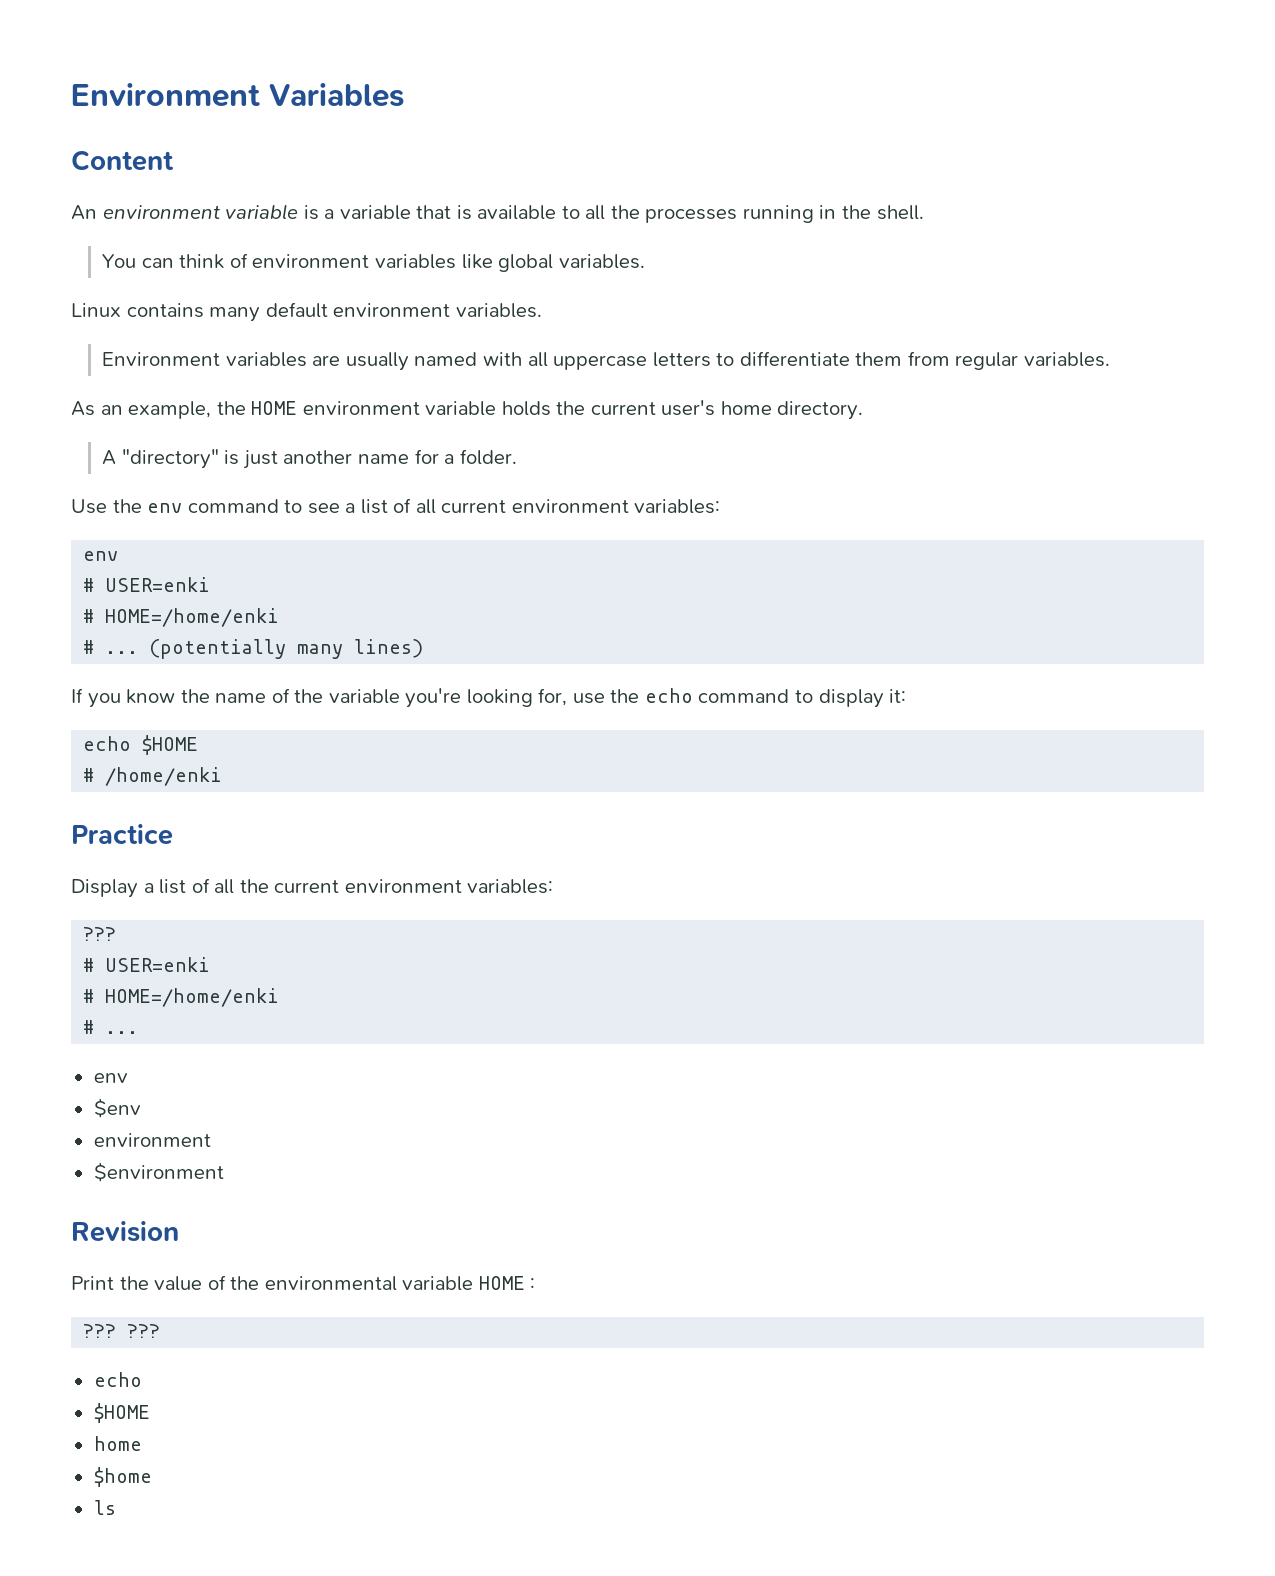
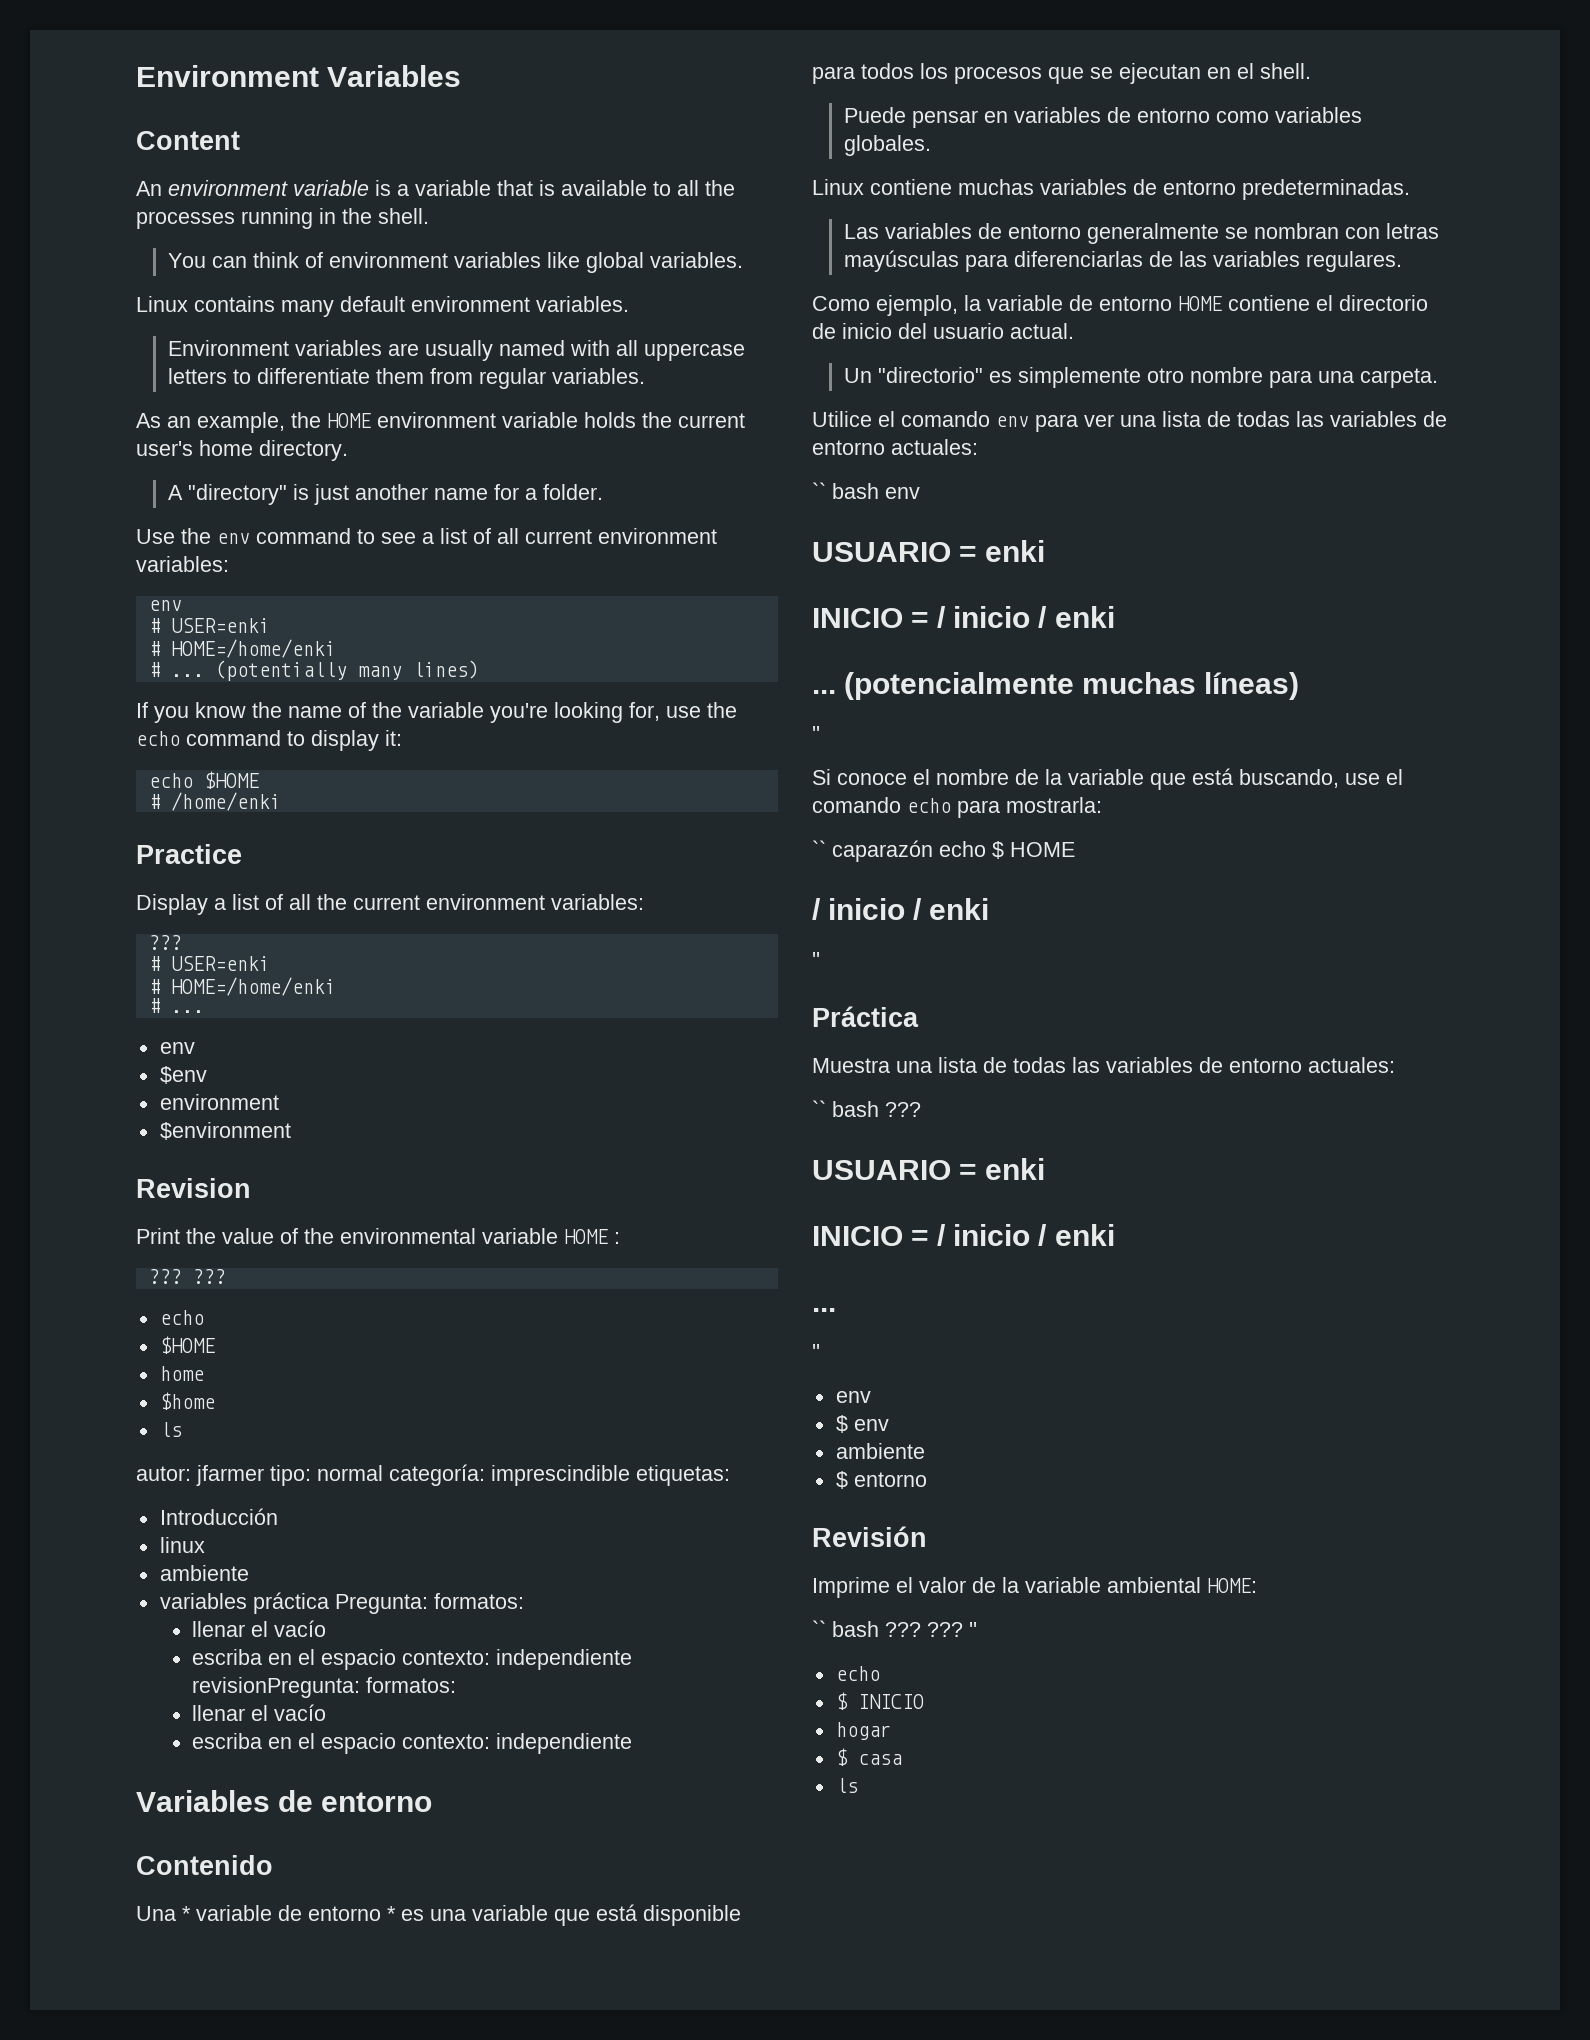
(116, 1507) none -> [136,1464,730,1486] [159,1508,278,1525] [159,1537,205,1553] [159,1565,249,1581] [159,1592,524,1614] [191,1620,326,1637] [191,1649,632,1670] [191,1677,456,1698] [191,1704,326,1721] [191,1733,632,1754] [136,1790,433,1812] [136,1855,273,1875] [136,1904,741,1926] [812,63,1311,84] [844,107,1363,128] [844,135,932,156] [812,179,1410,200] [844,223,1440,244] [844,250,1403,272] [812,295,1428,316] [812,323,1074,339] [844,367,1439,388] [812,411,1447,432] [812,439,978,455] [812,482,920,499] [812,540,1046,562] [812,606,1115,628] [812,672,1300,700] [812,726,820,741] [812,768,1403,790] [812,797,1102,818] [812,840,1075,862] [812,898,990,920] [812,952,820,967] [812,1006,919,1027] [812,1057,1395,1073] [812,1100,921,1117] [812,1158,1046,1180] [812,1224,1115,1246] [812,1308,836,1312] [812,1344,820,1359] [835,1391,871,1403] [835,1415,889,1433] [835,1443,925,1459] [835,1471,927,1489] [812,1526,927,1547] [812,1577,1257,1598] [812,1620,977,1637] [835,1666,880,1681] [835,1692,924,1710] [835,1722,891,1740] [835,1748,902,1766] [835,1778,858,1793] // autor: jfarmer tipo: normal categoría: imprescindible etiquetas: // Introducción // linux // ambiente // variables práctica Pregunta: formatos: // llenar el vacío // escriba en el espacio contexto: independiente revisionPregunta: formatos: // llenar el vacío // escriba en el espacio contexto: independiente // Variables de entorno // Contenido // Una * variable de entorno * es una variable que está disponible para todos los procesos que se ejecutan en el shell. // Puede pensar en variables de entorno como variables globales. // Linux contiene muchas variables de entorno predeterminadas. // Las variables de entorno generalmente se nombran con letras mayúsculas para diferenciarlas de las variables regulares. // Como ejemplo, la variable de entorno HOME contiene el directorio de inicio del usuario actual. // Un "directorio" es simplemente otro nombre para una carpeta. // Utilice el comando env para ver una lista de todas las variables de entorno actuales: // `` bash env // USUARIO = enki // INICIO = / inicio / enki // ... (potencialmente muchas líneas) // '' // Si conoce el nombre de la variable que está buscando, use el comando echo para mostrarla: // `` caparazón echo $ HOME // / inicio / enki // '' // Práctica // Muestra una lista de todas las variables de entorno actuales: // `` bash ??? // USUARIO = enki // INICIO = / inicio / enki // ... // '' // env // $ env // ambiente // $ entorno // Revisión // Imprime el valor de la variable ambiental HOME: // `` bash ??? ??? '' // echo // $ INICIO // hogar // $ casa // ls

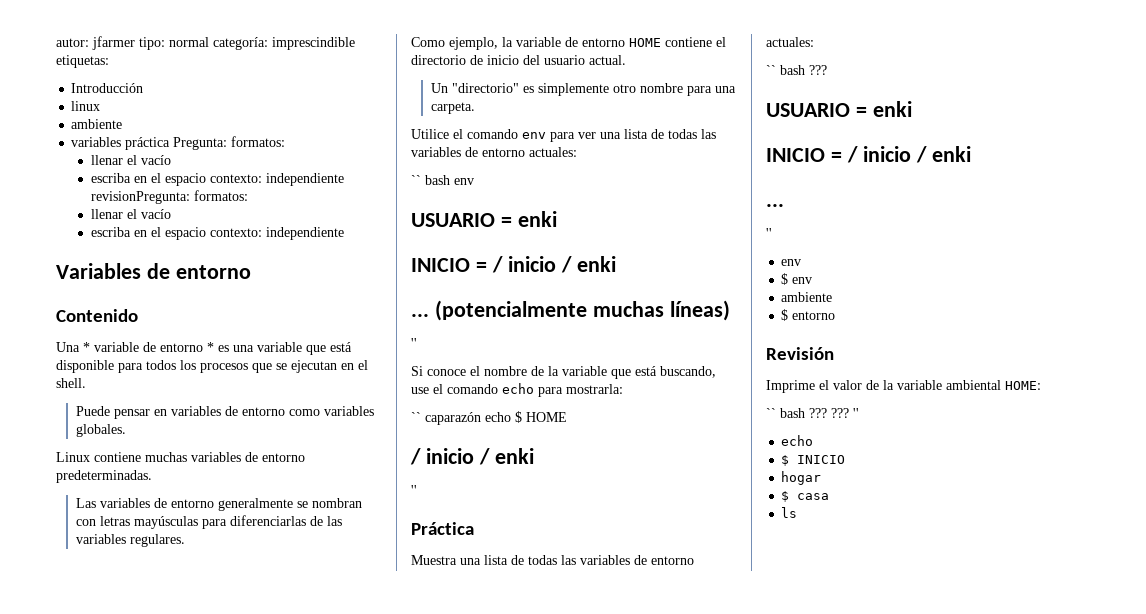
[136,65,462,87] [136,131,240,150] [136,180,735,196] [136,208,429,229] [168,252,744,273] [136,296,629,317] [168,340,746,361] [168,368,646,389] [136,412,745,433] [136,440,348,461] [168,484,604,505] [136,528,717,544] [136,556,229,572] [148,600,182,611] [148,618,270,633] [148,639,336,658] [148,660,479,681] [136,702,737,723] [136,730,402,751] [148,771,259,789] [148,792,281,811] [136,844,242,864] [136,894,644,915] [148,935,182,950] [148,956,270,971] [148,977,336,996] [148,998,204,1013] [159,1042,195,1054] [159,1066,207,1084] [159,1094,279,1110] [159,1122,291,1140] [136,1178,251,1198] [136,1228,620,1244] [148,1269,226,1284] [159,1310,204,1325] [159,1336,215,1354] [159,1366,204,1381] [159,1392,215,1410] [159,1422,182,1437] Environment Variables // Content // An environment variable is a variable that is available to all the processes running in the shell. // You can think of environment variables like global variables. // Linux contains many default environment variables. // Environment variables are usually named with all uppercase letters to differentiate them from regular variables. // As an example, the HOME environment variable holds the current user's home directory. // A "directory" is just another name for a folder. // Use the env command to see a list of all current environment variables: // env // # USER=enki // # HOME=/home/enki // # ... (potentially many lines) // If you know the name of the variable you're looking for, use the echo command to display it: // echo $HOME // # /home/enki // Practice // Display a list of all the current environment variables: // ??? // # USER=enki // # HOME=/home/enki // # ... // env // $env // environment // $environment // Revision // Print the value of the environmental variable HOME : // ??? ??? // echo // $HOME // home // $home // ls // -> (56, 42) none

